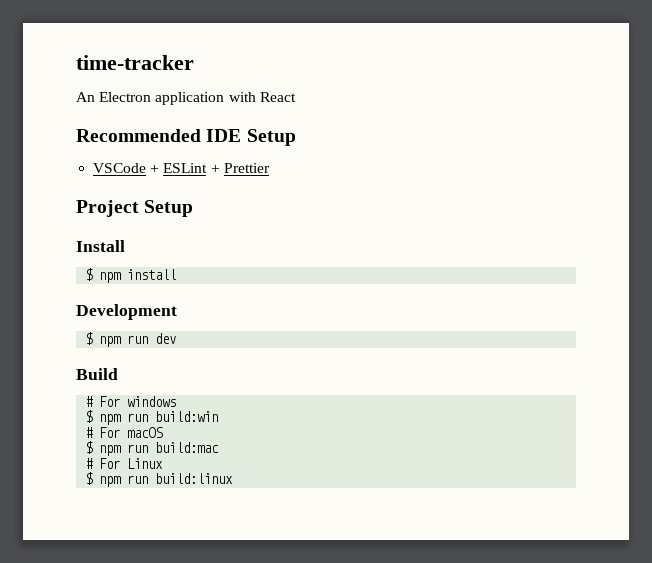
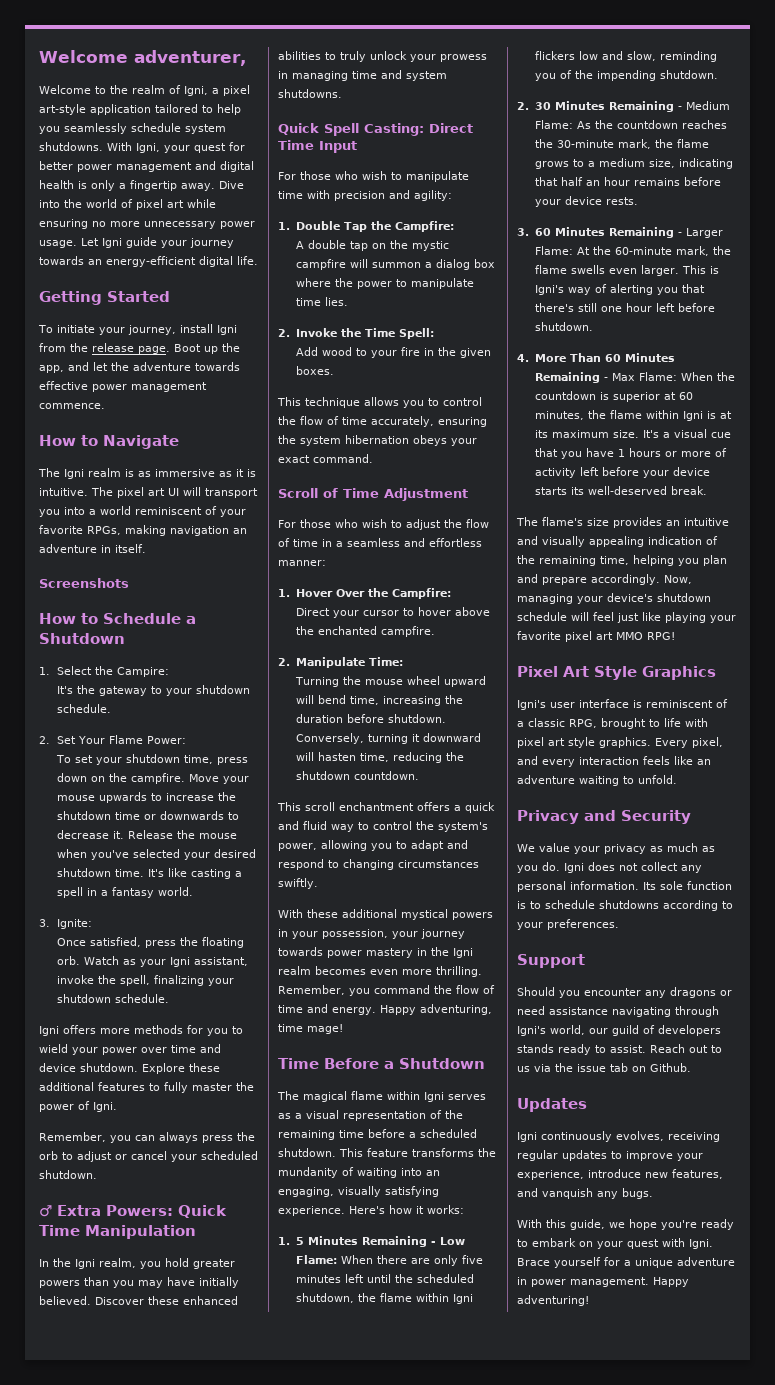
[76,55,194,70] [76,92,296,105] [76,129,296,146] [93,163,270,173] [76,200,194,217] [76,240,125,252] [85,268,177,283] [76,304,177,320] [85,332,177,347] [76,368,118,380] [85,396,177,407] [85,410,219,425] [85,427,164,438] [85,441,220,456] [85,458,164,469] [85,472,234,487] time-tracker // An Electron application with React // Recommended IDE Setup // VSCode + ESLint + Prettier // Project Setup // Install // $ npm install // Development // $ npm run dev // Build // # For windows // $ npm run build:win // # For macOS // $ npm run build:mac // # For Linux // $ npm run build:linux -> [39,50,246,66] [39,85,250,96] [39,104,241,115] [39,123,226,134] [39,142,245,153] [39,161,254,172] [39,180,244,191] [39,199,216,210] [39,219,255,229] [39,237,234,248] [39,256,258,267] [39,291,170,305] [38,324,237,335] [39,343,240,354] [39,362,240,373] [39,381,207,392] [39,403,105,409] [39,435,179,449] [38,468,256,479] [39,487,258,498] [39,506,246,517] [39,525,247,536] [39,544,146,553] [39,578,129,588] [39,613,196,624] [39,633,125,644] [39,666,169,677] [56,685,250,696] [56,704,111,713] [39,735,186,744] [55,754,248,765] [56,773,249,784] [56,792,236,803] [56,811,239,820] [56,830,237,839] [56,849,256,860] [56,868,242,879] [56,887,193,898] [39,919,92,929] [56,937,244,948] [56,956,248,967] [56,975,234,986] [56,994,169,1003] [39,1025,243,1036] [39,1044,221,1055] [39,1063,220,1074] [39,1082,254,1093] [39,1101,117,1112] [39,1132,255,1143] [39,1151,258,1162] [39,1170,97,1179] [39,1205,227,1218] [39,1225,196,1239] [39,1258,235,1269] [39,1277,239,1288] [39,1296,238,1305] [278,51,487,62] [278,70,447,81] [278,89,342,98] [278,123,473,136] [278,140,357,153] [278,171,469,182] [278,190,452,201] [278,221,454,232] [295,240,449,251] [295,259,495,270] [295,278,474,289] [295,297,348,306] [278,328,434,339] [295,347,491,358] [295,366,334,375] [277,397,482,408] [278,416,487,427] [278,435,477,446] [278,454,373,463] [278,488,468,501] [278,519,489,530] [278,538,482,547] [278,560,326,566] [278,588,451,599] [295,607,490,618] [295,626,435,637] [278,657,403,668] [294,676,486,687] [295,695,463,706] [295,714,446,723] [295,733,481,744] [295,752,464,763] [295,771,419,780] [277,802,495,813] [278,821,488,832] [278,840,468,851] [278,859,479,870] [278,878,318,889] [278,909,493,920] [278,929,465,939] [278,947,473,958] [278,966,482,977] [278,985,495,996] [278,1004,492,1015] [278,1024,343,1034] [278,1058,485,1069] [277,1091,486,1102] [278,1110,463,1121] [278,1129,477,1140] [278,1148,496,1157] [278,1167,440,1178] [278,1186,439,1197] [278,1205,464,1216] [278,1236,465,1247] [295,1255,483,1266] [295,1274,474,1283] [295,1293,473,1304] [534,51,717,62] [534,70,718,81] [517,101,730,112] [534,120,727,129] [534,139,709,149] [534,158,733,169] [534,177,721,186] [534,196,638,207] [517,227,723,238] [534,246,731,256] [534,265,719,276] [534,284,705,295] [534,303,715,312] [534,322,593,331] [517,353,675,362] [534,372,735,383] [534,391,693,402] [534,410,732,421] [534,429,731,438] [534,448,727,459] [534,467,710,478] [534,486,707,495] [516,517,729,528] [517,536,718,547] [517,555,727,566] [517,574,692,585] [517,593,711,604] [517,612,736,623] [517,631,675,642] [517,666,716,680] [517,699,728,710] [517,718,708,729] [517,737,723,748] [517,756,711,767] [517,775,677,786] [517,810,691,824] [517,843,715,854] [517,862,702,873] [517,881,732,892] [517,900,733,911] [517,919,619,930] [517,954,585,968] [517,987,732,998] [517,1006,719,1017] [517,1025,721,1036] [517,1044,722,1055] [517,1063,691,1072] [517,1098,587,1112] [517,1131,720,1142] [517,1150,703,1161] [517,1169,723,1180] [517,1188,653,1199] [517,1219,734,1230] [517,1238,713,1249] [517,1257,735,1268] [517,1277,689,1287] [517,1295,589,1306] Welcome adventurer, // Welcome to the realm of Igni, a pixel art-style application tailored to help you seamlessly schedule system shutdowns. With Igni, your quest for better power management and digital health is only a fingertip away. Dive into the world of pixel art while ensuring no more unnecessary power usage. Let Igni guide your journey towards an energy-efficient digital life. // Getting Started // To initiate your journey, install Igni from the release page. Boot up the app, and let the adventure towards effective power management commence. // How to Navigate // The Igni realm is as immersive as it is intuitive. The pixel art UI will transport you into a world reminiscent of your favorite RPGs, making navigation an adventure in itself. // Screenshots // How to Schedule a Shutdown // 1. Select the Campire: // It's the gateway to your shutdown schedule. // 2. Set Your Flame Power: // To set your shutdown time, press down on the campfire. Move your mouse upwards to increase the shutdown time or downwards to decrease it. Release the mouse when you've selected your desired shutdown time. It's like casting a spell in a fantasy world. // 3. Ignite: // Once satisfied, press the floating orb. Watch as your Igni assistant, invoke the spell, finalizing your shutdown schedule. // Igni offers more methods for you to wield your power over time and device shutdown. Explore these additional features to fully master the power of Igni. // Remember, you can always press the orb to adjust or cancel your scheduled shutdown. // ♂ Extra Powers: Quick Time Manipulation // In the Igni realm, you hold greater powers than you may have initially believed. Discover these enhanced abilities to truly unlock your prowess in managing time and system shutdowns. // Quick Spell Casting: Direct Time Input // For those who wish to manipulate time with precision and agility: // 1. Double Tap the Campfire: // A double tap on the mystic campfire will summon a dialog box where the power to manipulate time lies. // 2. Invoke the Time Spell: // Add wood to your fire in the given boxes. // This technique allows you to control the flow of time accurately, ensuring the system hibernation obeys your exact command. // Scroll of Time Adjustment // For those who wish to adjust the flow of time in a seamless and effortless manner: // 1. Hover Over the Campfire: // Direct your cursor to hover above the enchanted campfire. // 2. Manipulate Time: // Turning the mouse wheel upward will bend time, increasing the duration before shutdown. Conversely, turning it downward will hasten time, reducing the shutdown countdown. // This scroll enchantment offers a quick and fluid way to control the system's power, allowing you to adapt and respond to changing circumstances swiftly. // With these additional mystical powers in your possession, your journey towards power mastery in the Igni realm becomes even more thrilling. Remember, you command the flow of time and energy. Happy adventuring, time mage! // Time Before a Shutdown // The magical flame within Igni serves as a visual representation of the remaining time before a scheduled shutdown. This feature transforms the mundanity of waiting into an engaging, visually satisfying experience. Here's how it works: // 1. 5 Minutes Remaining - Low Flame: When there are only five minutes left until the scheduled shutdown, the flame within Igni flickers low and slow, reminding you of the impending shutdown. // 2. 30 Minutes Remaining - Medium Flame: As the countdown reaches the 30-minute mark, the flame grows to a medium size, indicating that half an hour remains before your device rests. // 3. 60 Minutes Remaining - Larger Flame: At the 60-minute mark, the flame swells even larger. This is Igni's way of alerting you that there's still one hour left before shutdown. // 4. More Than 60 Minutes Remaining - Max Flame: When the countdown is superior at 60 minutes, the flame within Igni is at its maximum size. It's a visual cue that you have 1 hours or more of activity left before your device starts its well-deserved break. // The flame's size provides an intuitive and visually appealing indication of the remaining time, helping you plan and prepare accordingly. Now, managing your device's shutdown schedule will feel just like playing your favorite pixel art MMO RPG! // Pixel Art Style Graphics // Igni's user interface is reminiscent of a classic RPG, brought to life with pixel art style graphics. Every pixel, and every interaction feels like an adventure waiting to unfold. // Privacy and Security // We value your privacy as much as you do. Igni does not collect any personal information. Its sole function is to schedule shutdowns according to your preferences. // Support // Should you encounter any dragons or need assistance navigating through Igni's world, our guild of developers stands ready to assist. Reach out to us via the issue tab on Github. // Updates // Igni continuously evolves, receiving regular updates to improve your experience, introduce new features, and vanquish any bugs. // With this guide, we hope you're ready to embark on your quest with Igni. Brace yourself for a unique adventure in power management. Happy adventuring!

